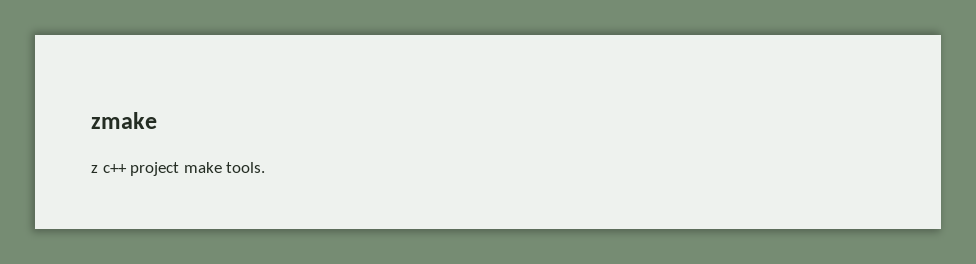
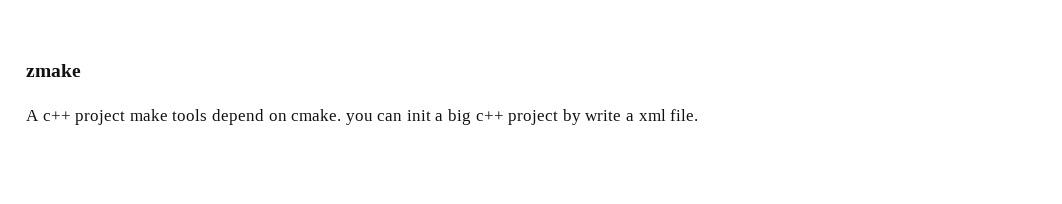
[91,165,98,173] z -> [26,110,39,121] A
[226,162,266,173] tools. -> [172,109,699,125] tools depend on cmake. you can init a big c++ project by write a xml file.

